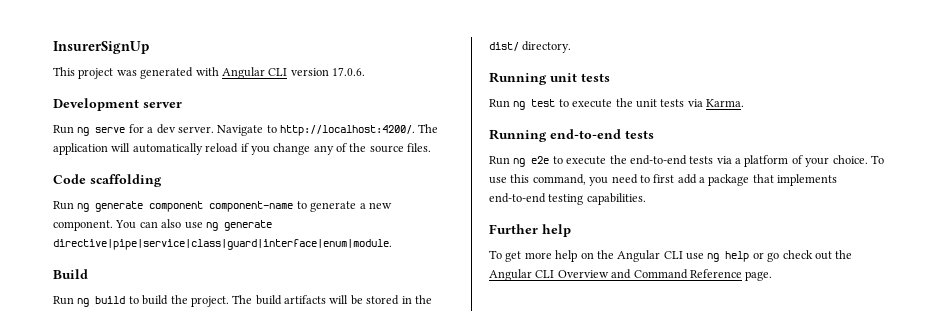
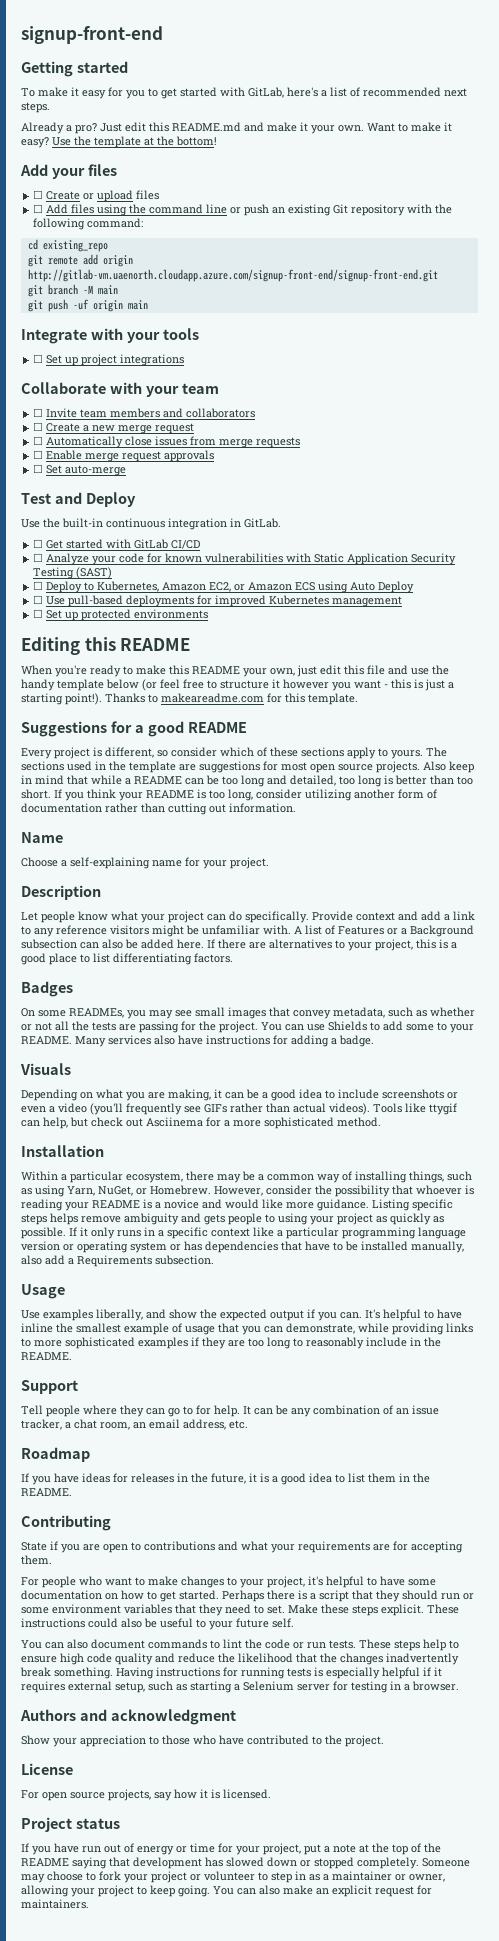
[53,41,149,54] [53,67,365,79] [53,98,182,111] [53,124,439,136] [53,143,432,155] [53,174,162,187] [53,201,392,212] [53,219,272,231] [53,239,392,250] [53,269,88,279] [53,295,432,307] [489,41,572,53] [489,72,610,85] [489,98,744,110] [489,129,654,142] [489,155,884,167] [489,174,838,186] [489,193,646,205] [489,224,571,237] [489,250,853,262] [489,269,773,281] InsurerSignUp // This project was generated with Angular CLI version 17.0.6. // Development server // Run ng serve for a dev server. Navigate to http://localhost:4200/. The application will automatically reload if you change any of the source files. // Code scaffolding // Run ng generate component component-name to generate a new component. You can also use ng generate directive|pipe|service|class|guard|interface|enum|module. // Build // Run ng build to build the project. The build artifacts will be stored in the dist/ directory. // Running unit tests // Run ng test to execute the unit tests via Karma. // Running end-to-end tests // Run ng e2e to execute the end-to-end tests via a platform of your choice. To use this command, you need to first add a package that implements end-to-end testing capabilities. // Further help // To get more help on the Angular CLI use ng help or go check out the Angular CLI Overview and Command Reference page. -> [21,26,163,44] [21,61,128,77] [21,87,467,99] [21,102,50,113] [21,122,452,134] [21,136,217,148] [20,164,117,179] [33,190,160,202] [33,204,453,216] [33,218,144,230] [27,239,108,252] [27,254,133,267] [27,269,438,282] [27,284,118,297] [27,299,148,312] [21,328,199,344] [33,354,185,366] [21,382,219,397] [33,408,256,418] [33,422,195,434] [33,436,301,448] [33,450,215,462] [33,464,127,476] [21,492,136,507] [21,518,281,530] [33,539,201,549] [33,553,457,565] [33,567,113,579] [33,581,415,593] [33,595,403,607] [33,609,209,621] [21,637,191,655] [21,665,449,677] [21,679,454,691] [21,693,358,705] [21,721,247,737] [21,747,447,759] [21,761,474,773] [21,775,473,787] [21,789,437,801] [21,803,296,815] [21,832,63,843] [21,857,269,869] [21,885,101,900] [21,911,475,923] [21,925,474,937] [21,939,457,951] [21,953,233,965] [21,981,73,997] [21,1007,475,1019] [21,1021,474,1033] [21,1035,374,1047] [20,1063,71,1075] [21,1089,458,1101] [21,1103,457,1115] [21,1117,381,1129] [21,1145,104,1157] [21,1171,472,1183] [21,1185,474,1197] [21,1199,453,1211] [21,1213,444,1225] [21,1227,466,1239] [21,1241,464,1253] [21,1255,214,1267] [21,1284,65,1299] [21,1309,462,1321] [21,1323,473,1335] [21,1337,441,1349] [21,1352,72,1360] [21,1380,78,1394] [21,1405,439,1417] [21,1419,248,1430] [21,1447,90,1462] [21,1473,430,1485] [21,1488,72,1496] [21,1515,111,1531] [21,1541,463,1553] [21,1555,52,1565] [21,1576,436,1588] [21,1590,474,1602] [21,1604,459,1616] [21,1618,294,1630] [21,1639,459,1651] [21,1653,459,1665] [20,1667,442,1679] [21,1681,459,1693] [20,1709,236,1725] [21,1735,384,1747] [21,1763,73,1775] [21,1789,271,1801] [21,1817,120,1832] [21,1843,441,1855] [21,1857,470,1869] [21,1871,445,1883] [21,1885,432,1897] [21,1899,89,1909] signup-front-end // Getting started // To make it easy for you to get started with GitLab, here's a list of recommended next steps. // Already a pro? Just edit this README.md and make it your own. Want to make it easy? Use the template at the bottom! // Add your files // ☐ Create or upload files // ☐ Add files using the command line or push an existing Git repository with the following command: // cd existing_repo // git remote add origin http://gitlab-vm.uaenorth.cloudapp.azure.com/signup-front-end/signup-front-end.git // git branch -M main // git push -uf origin main // Integrate with your tools // ☐ Set up project integrations // Collaborate with your team // ☐ Invite team members and collaborators // ☐ Create a new merge request // ☐ Automatically close issues from merge requests // ☐ Enable merge request approvals // ☐ Set auto-merge // Test and Deploy // Use the built-in continuous integration in GitLab. // ☐ Get started with GitLab CI/CD // ☐ Analyze your code for known vulnerabilities with Static Application Security Testing (SAST) // ☐ Deploy to Kubernetes, Amazon EC2, or Amazon ECS using Auto Deploy // ☐ Use pull-based deployments for improved Kubernetes management // ☐ Set up protected environments // Editing this README // When you're ready to make this README your own, just edit this file and use the handy template below (or feel free to structure it however you want - this is just a starting point!). Thanks to makeareadme.com for this template. // Suggestions for a good README // Every project is different, so consider which of these sections apply to yours. The sections used in the template are suggestions for most open source projects. Also keep in mind that while a README can be too long and detailed, too long is better than too short. If you think your README is too long, consider utilizing another form of documentation rather than cutting out information. // Name // Choose a self-explaining name for your project. // Description // Let people know what your project can do specifically. Provide context and add a link to any reference visitors might be unfamiliar with. A list of Features or a Background subsection can also be added here. If there are alternatives to your project, this is a good place to list differentiating factors. // Badges // On some READMEs, you may see small images that convey metadata, such as whether or not all the tests are passing for the project. You can use Shields to add some to your README. Many services also have instructions for adding a badge. // Visuals // Depending on what you are making, it can be a good idea to include screenshots or even a video (you'll frequently see GIFs rather than actual videos). Tools like ttygif can help, but check out Asciinema for a more sophisticated method. // Installation // Within a particular ecosystem, there may be a common way of installing things, such as using Yarn, NuGet, or Homebrew. However, consider the possibility that whoever is reading your README is a novice and would like more guidance. Listing specific steps helps remove ambiguity and gets people to using your project as quickly as possible. If it only runs in a specific context like a particular programming language version or operating system or has dependencies that have to be installed manually, also add a Requirements subsection. // Usage // Use examples liberally, and show the expected output if you can. It's helpful to have inline the smallest example of usage that you can demonstrate, while providing links to more sophisticated examples if they are too long to reasonably include in the README. // Support // Tell people where they can go to for help. It can be any combination of an issue tracker, a chat room, an email address, etc. // Roadmap // If you have ideas for releases in the future, it is a good idea to list them in the README. // Contributing // State if you are open to contributions and what your requirements are for accepting them. // For people who want to make changes to your project, it's helpful to have some documentation on how to get started. Perhaps there is a script that they should run or some environment variables that they need to set. Make these steps explicit. These instructions could also be useful to your future self. // You can also document commands to lint the code or run tests. These steps help to ensure high code quality and reduce the likelihood that the changes inadvertently break something. Having instructions for running tests is especially helpful if it requires external setup, such as starting a Selenium server for testing in a browser. // Authors and acknowledgment // Show your appreciation to those who have contributed to the project. // License // For open source projects, say how it is licensed. // Project status // If you have run out of energy or time for your project, put a note at the top of the README saying that development has slowed down or stopped completely. Someone may choose to fork your project or volunteer to step in as a maintainer or owner, allowing your project to keep going. You can also make an explicit request for maintainers.

